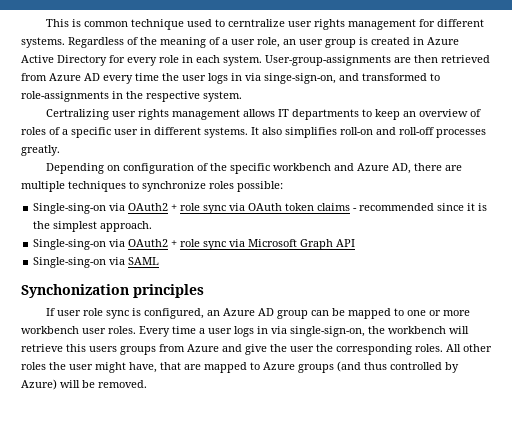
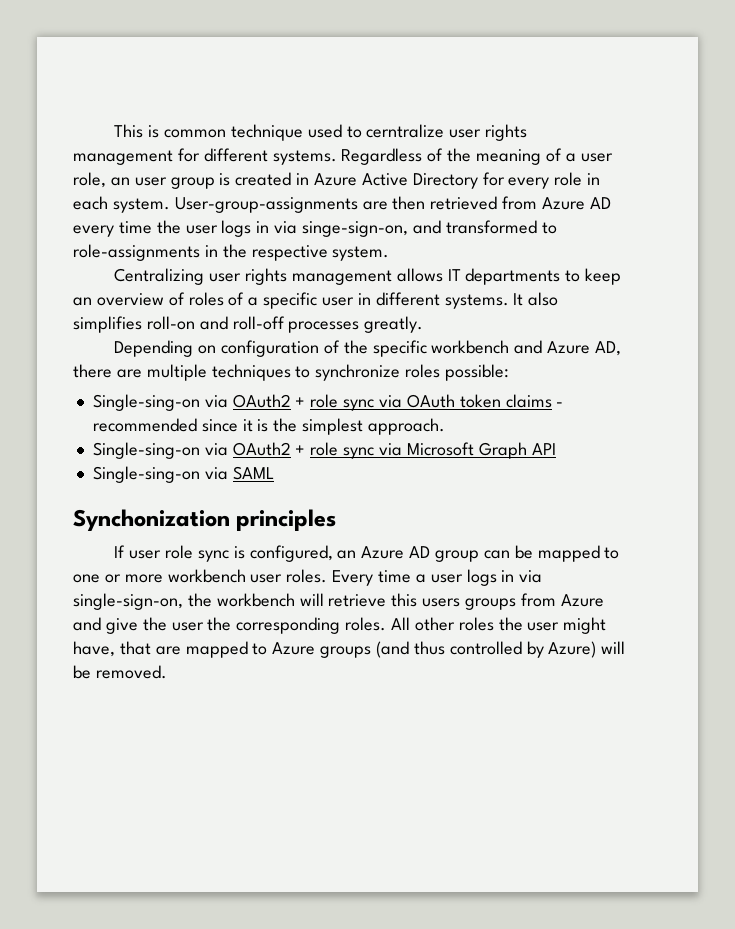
[46,109,110,120] Certralizing -> [114,268,205,285] Centralizing

